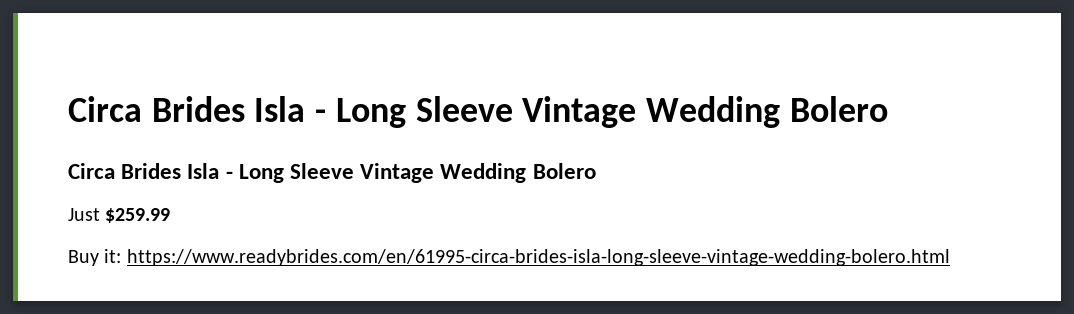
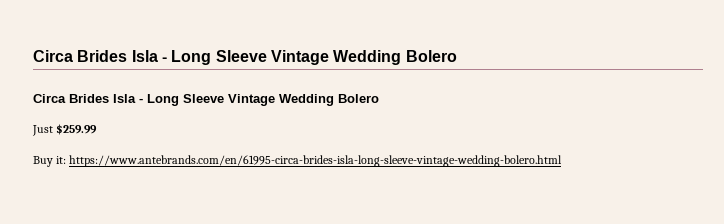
[126,249,950,266] https://www.readybrides.com/en/61995-circa-brides-isla-long-sleeve-vintage-wedding-bolero.html -> [69,155,563,167] https://www.antebrands.com/en/61995-circa-brides-isla-long-sleeve-vintage-wedding-bolero.html

